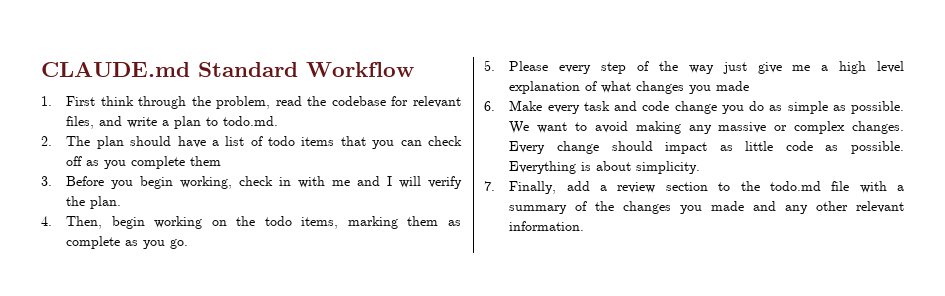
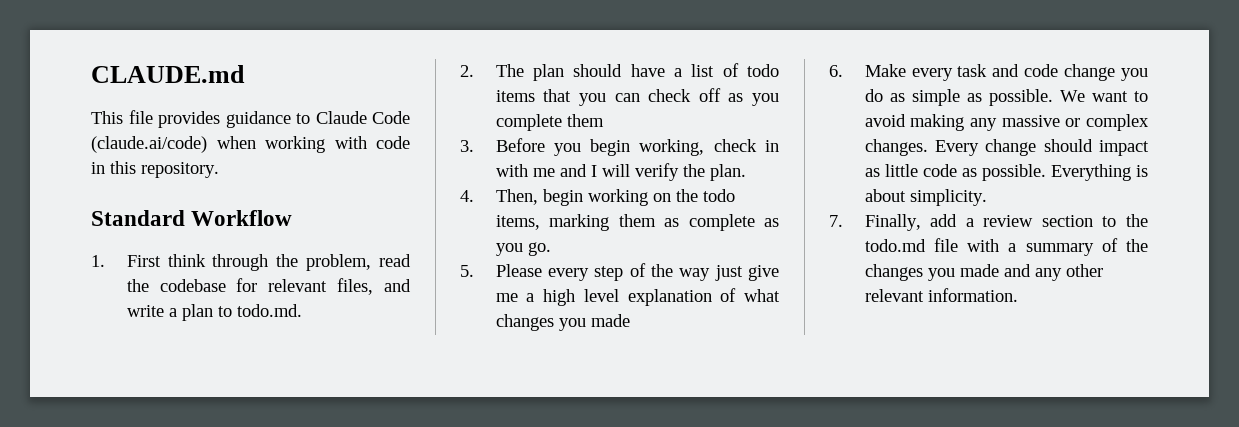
(190, 69) none -> [91,110,410,128] [91,136,410,153] [91,161,219,178] // This file provides guidance to Claude Code (claude.ai/code) when working with code in this repository. //

